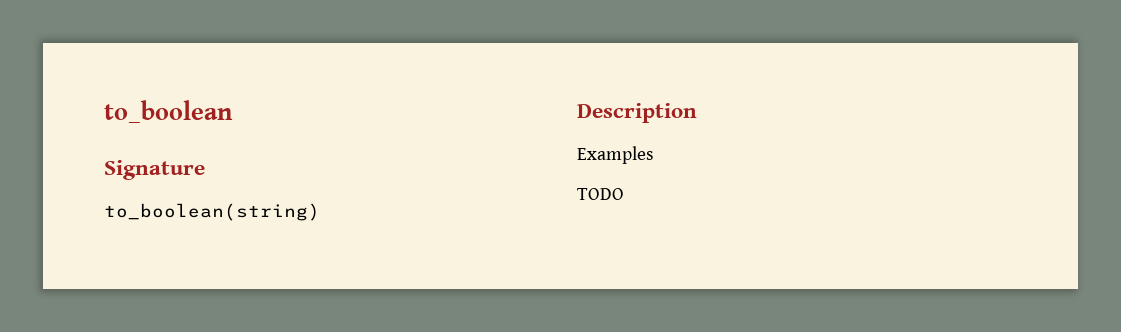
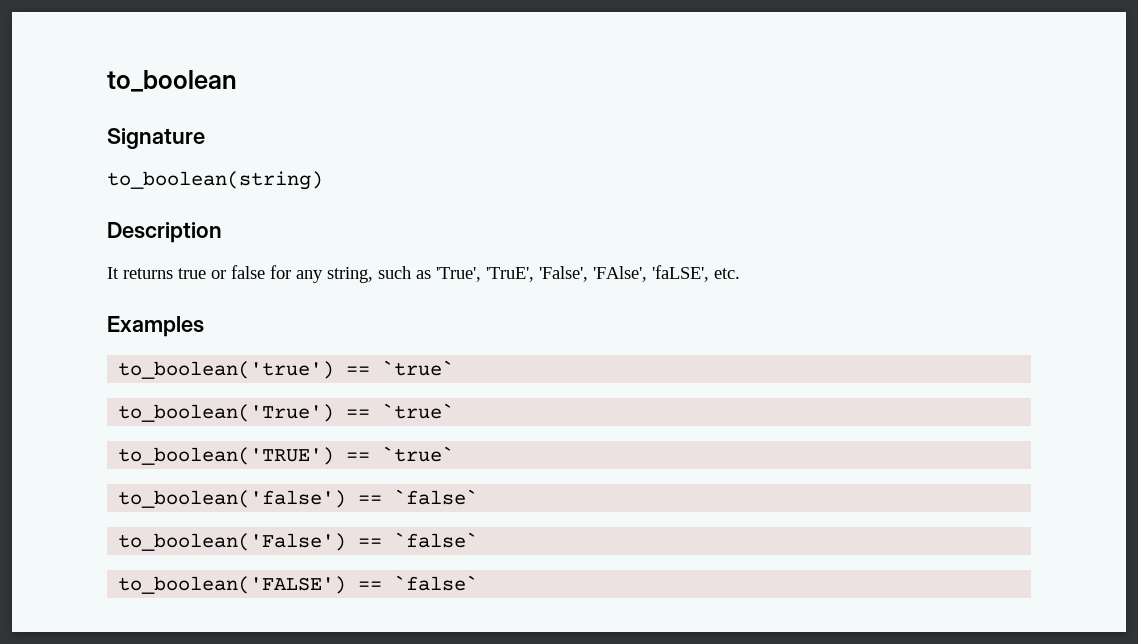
[577,146,654,164] [577,188,624,200] Examples // TODO -> [107,265,740,283] [107,316,204,337] [118,360,455,379] [118,403,455,422] [118,446,455,465] [118,489,479,508] [118,532,479,551] [118,575,479,594] It returns true or false for any string, such as 'True', 'TruE', 'False', 'FAlse', 'faLSE', etc. // Examples // to_boolean('true') == `true` // to_boolean('True') == `true` // to_boolean('TRUE') == `true` // to_boolean('false') == `false` // to_boolean('False') == `false` // to_boolean('FALSE') == `false`

